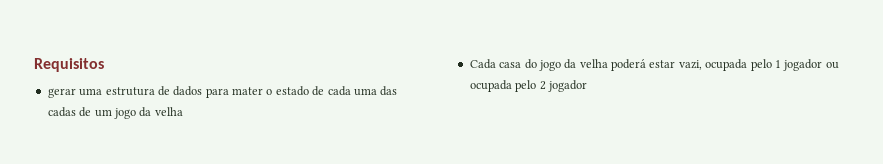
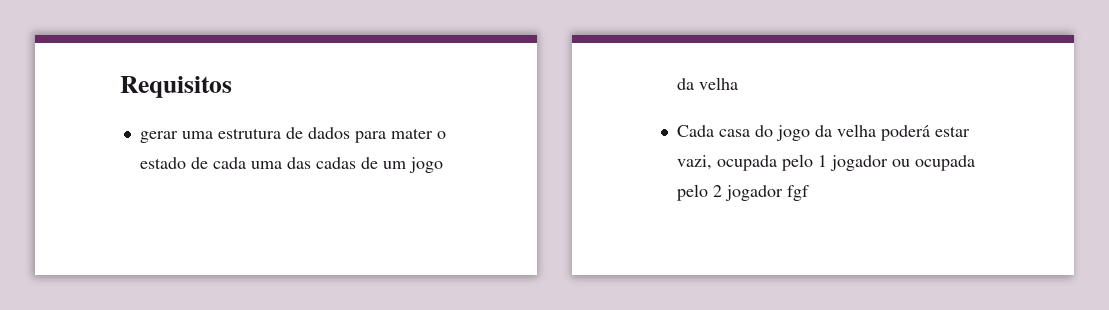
(587, 86) none -> [786,185,809,201] fgf

